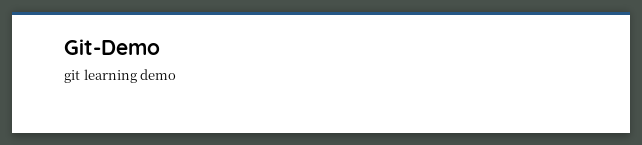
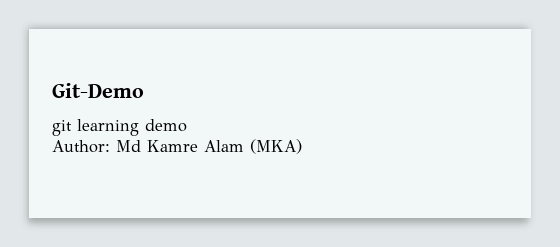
(177, 74) none -> [52,139,302,154] // Author: Md Kamre Alam (MKA)

